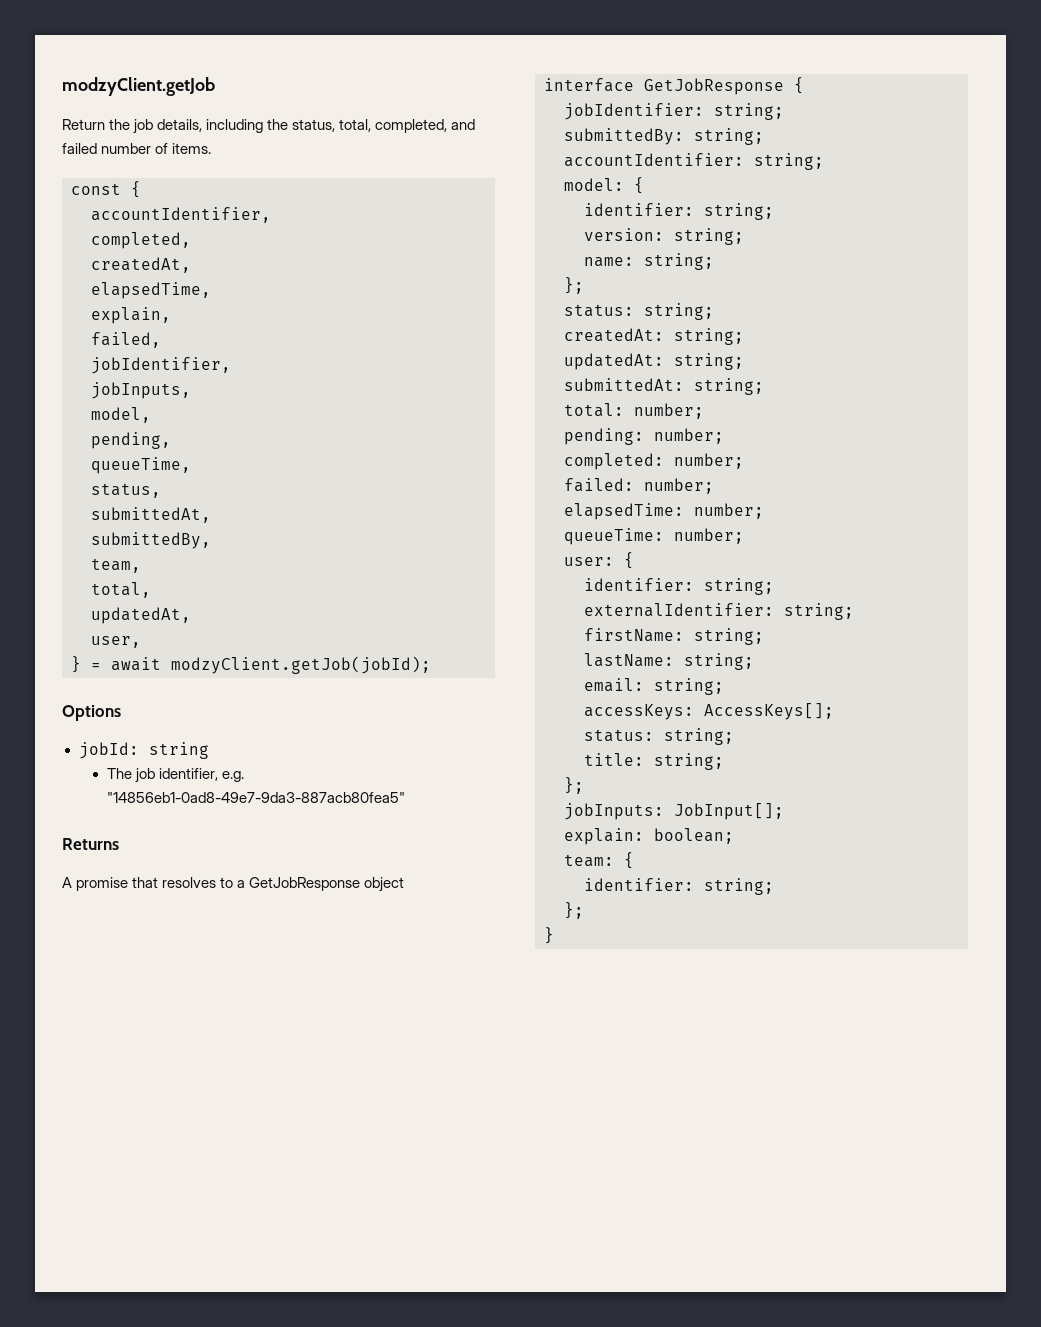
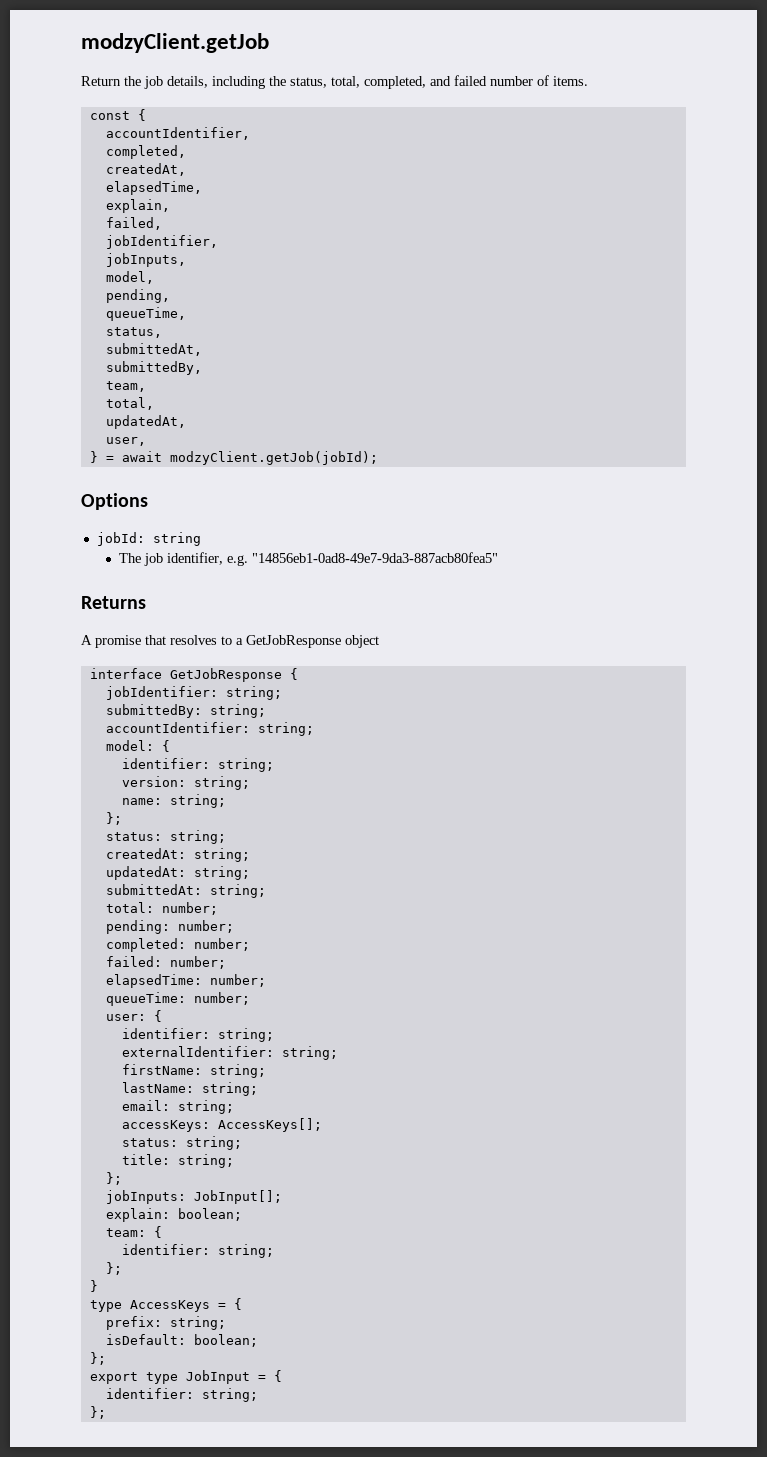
(554, 935) none -> [89,1298,242,1312] [105,1316,226,1330] [105,1334,258,1347] [89,1352,106,1365] [89,1370,282,1384] [105,1388,258,1402] [89,1406,106,1419] // type AccessKeys = { // prefix: string; // isDefault: boolean; // }; // export type JobInput = { // identifier: string; // };

